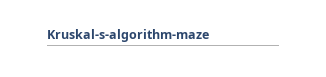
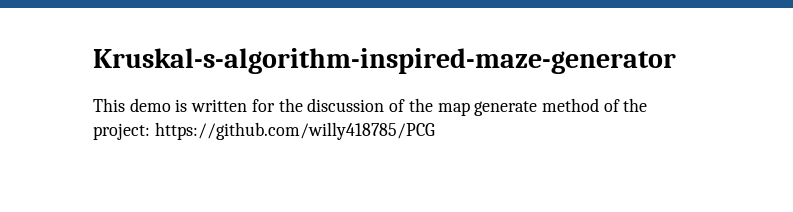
[47,29,209,42] Kruskal-s-algorithm-maze -> [93,48,676,74] [93,98,648,116] [93,122,435,140] Kruskal-s-algorithm-inspired-maze-generator // This demo is written for the discussion of the map generate method of the project: https://github.com/willy418785/PCG

